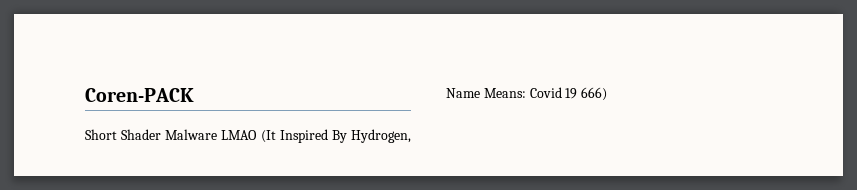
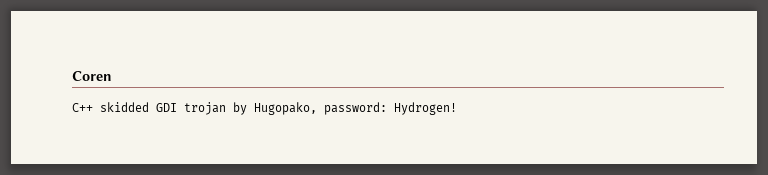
[85,88,194,102] [85,129,411,143] [446,87,608,101] Coren-PACK // Short Shader Malware LMAO (It Inspired By Hydrogen, Name Means: Covid 19 666) -> [72,71,112,81] [72,102,457,115] Coren // C++ skidded GDI trojan by Hugopako, password: Hydrogen!

